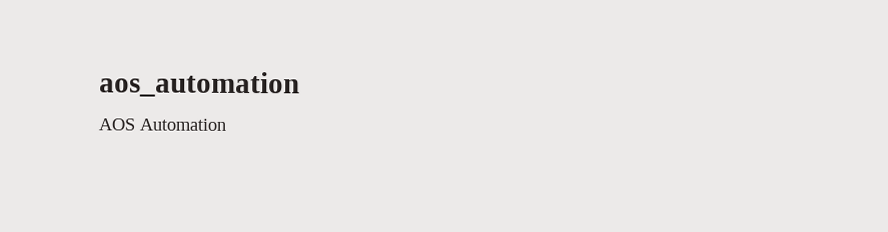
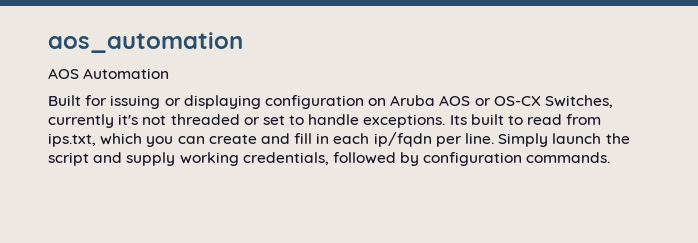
(226, 124) none -> [48,95,614,109] [48,114,602,128] [48,132,630,147] [48,152,611,166] // Built for issuing or displaying configuration on Aruba AOS or OS-CX Switches, currently it's not threaded or set to handle exceptions. Its built to read from ips.txt, which you can create and fill in each ip/fqdn per line. Simply launch the script and supply working credentials, followed by configuration commands.

